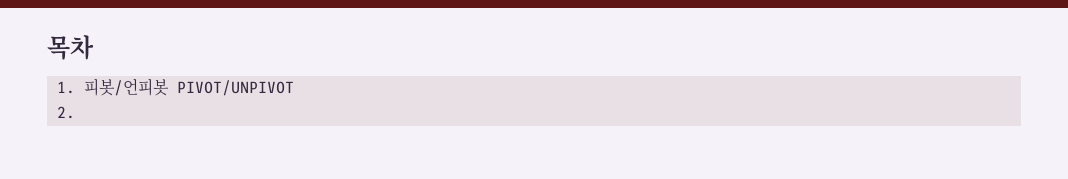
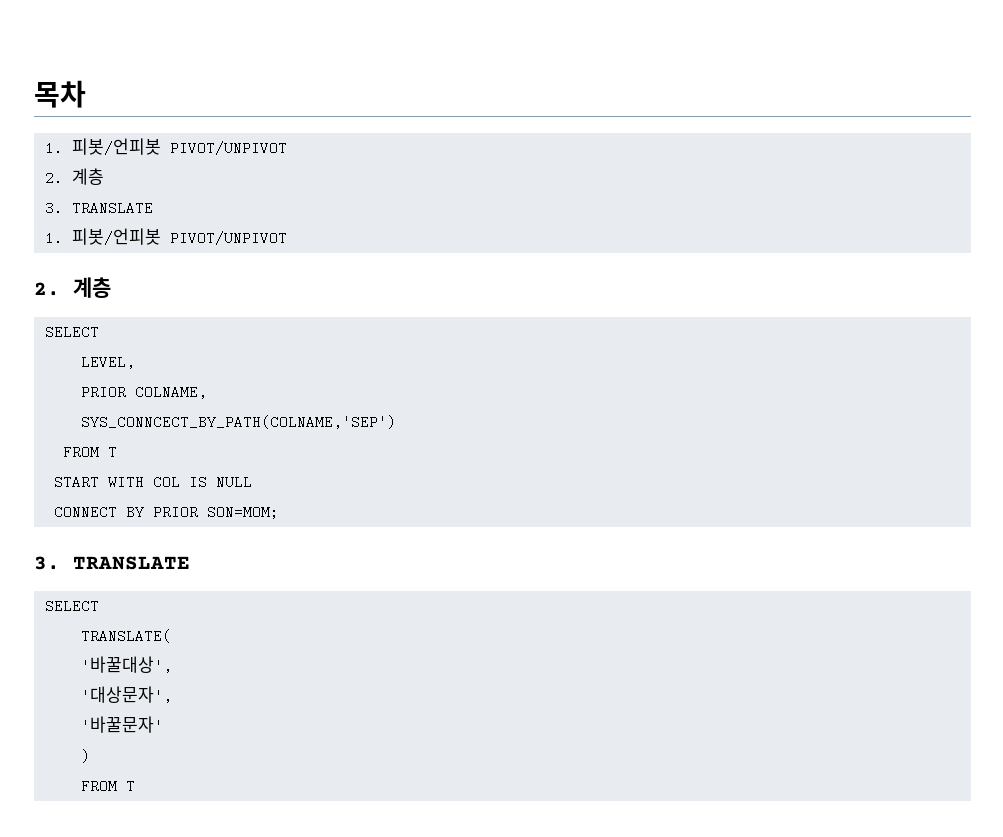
(76, 112) none -> [71,168,104,185] [44,201,153,215] [44,228,287,245] [34,277,111,298] [44,325,99,339] [80,355,135,369] [80,385,207,399] [80,415,396,429] [62,445,117,459] [53,475,252,489] [53,505,279,519] [34,556,190,570] [44,599,99,613] [80,629,171,643] [80,656,172,673] [80,686,172,703] [80,716,163,733] [80,749,90,763] [80,779,135,793] 계층 // 3. TRANSLATE // 1. 피봇/언피봇 PIVOT/UNPIVOT // 2. 계층 // SELECT // LEVEL, // PRIOR COLNAME, // SYS_CONNCECT_BY_PATH(COLNAME,'SEP') // FROM T // START WITH COL IS NULL // CONNECT BY PRIOR SON=MOM; // 3. TRANSLATE // SELECT // TRANSLATE( // '바꿀대상', // '대상문자', // '바꿀문자' // ) // FROM T

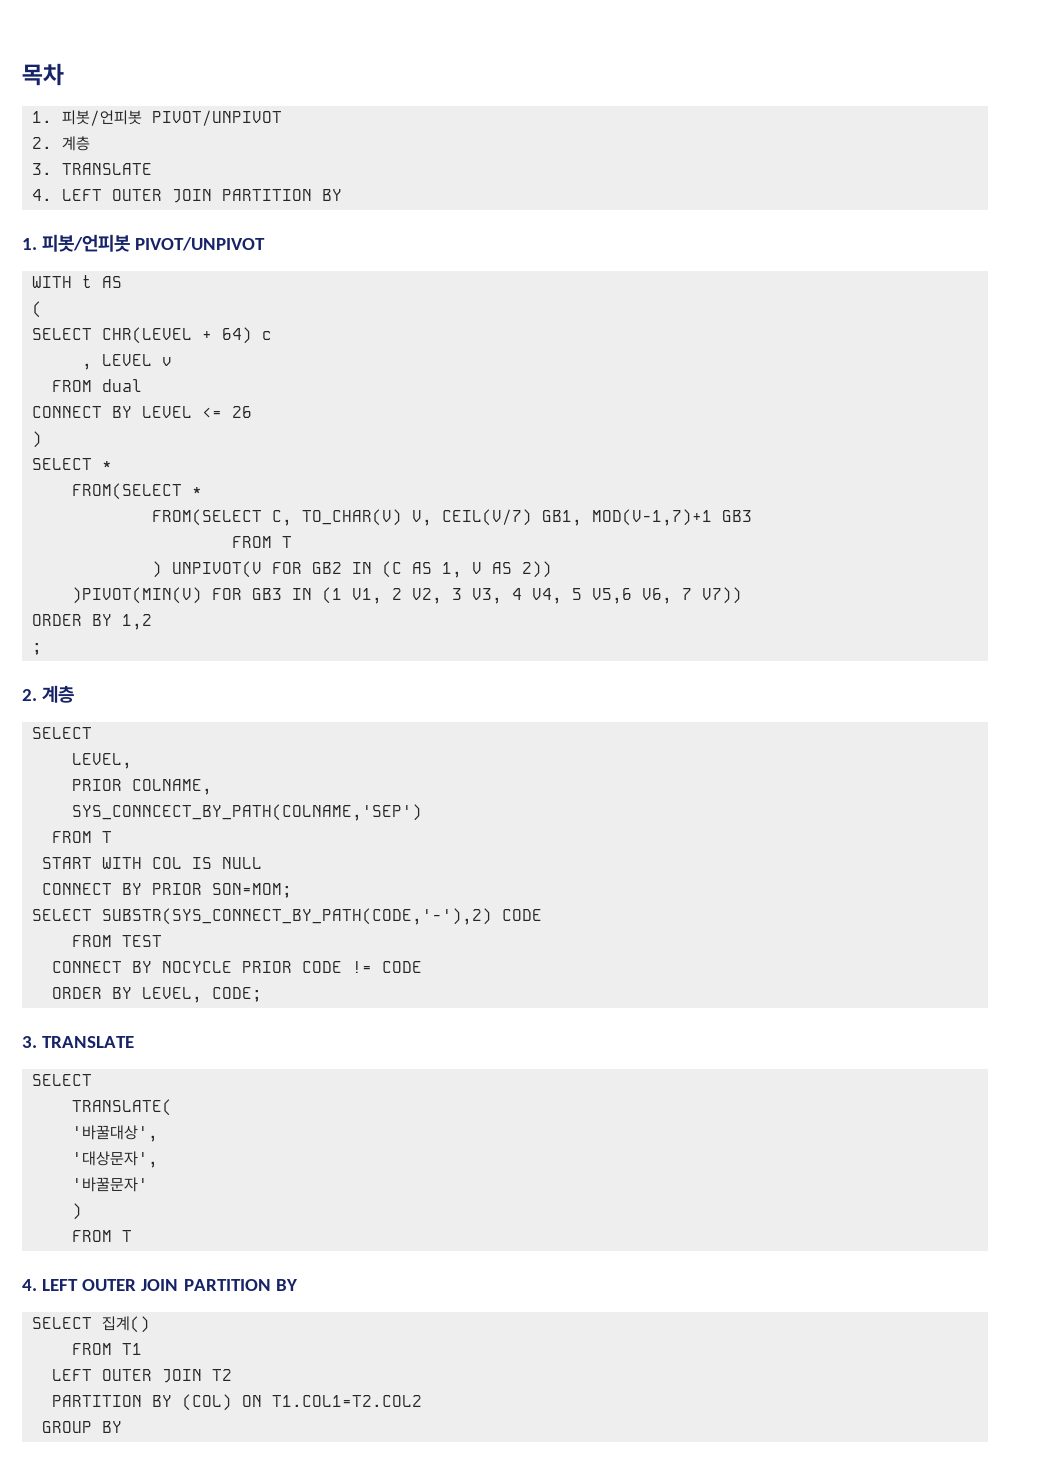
[44,228,287,245] 1. 피봇/언피봇 PIVOT/UNPIVOT -> [32,189,343,203] [22,234,266,252] [32,275,123,288] [32,301,43,318] [32,327,273,344] [82,354,173,370] [52,379,143,392] [32,406,253,418] [32,431,43,448] [32,458,113,470] [72,483,203,500] [152,509,753,526] [232,536,293,548] [152,561,553,578] [72,587,743,604] [32,614,153,630] [32,643,43,655] 4. LEFT OUTER JOIN PARTITION BY // 1. 피봇/언피봇 PIVOT/UNPIVOT // WITH t AS // ( // SELECT CHR(LEVEL + 64) c // , LEVEL v // FROM dual // CONNECT BY LEVEL <= 26 // ) // SELECT * // FROM(SELECT * // FROM(SELECT C, TO_CHAR(V) V, CEIL(V/7) GB1, MOD(V-1,7)+1 GB3 // FROM T // ) UNPIVOT(V FOR GB2 IN (C AS 1, V AS 2)) // )PIVOT(MIN(V) FOR GB3 IN (1 V1, 2 V2, 3 V3, 4 V4, 5 V5,6 V6, 7 V7)) // ORDER BY 1,2 // ;
(279, 512) none -> [32,908,543,925] [72,935,163,947] [52,961,423,973] [52,987,263,1003] // SELECT SUBSTR(SYS_CONNECT_BY_PATH(CODE,'-'),2) CODE // FROM TEST // CONNECT BY NOCYCLE PRIOR CODE != CODE // ORDER BY LEVEL, CODE;
(135, 786) none -> [22,1279,298,1291] [32,1316,151,1333] [72,1343,143,1355] [52,1369,233,1383] [52,1394,423,1411] [42,1421,123,1433] // 4. LEFT OUTER JOIN PARTITION BY // SELECT 집계() // FROM T1 // LEFT OUTER JOIN T2 // PARTITION BY (COL) ON T1.COL1=T2.COL2 // GROUP BY

